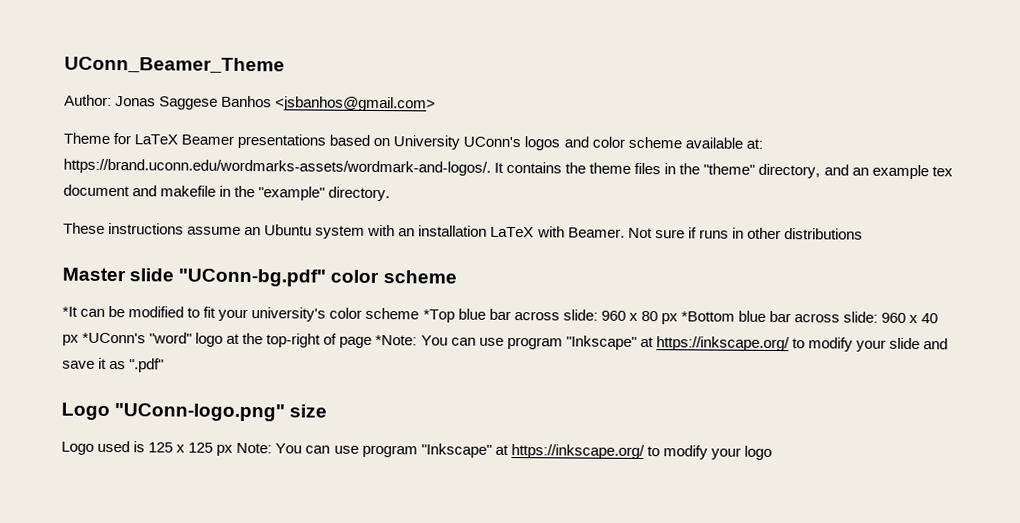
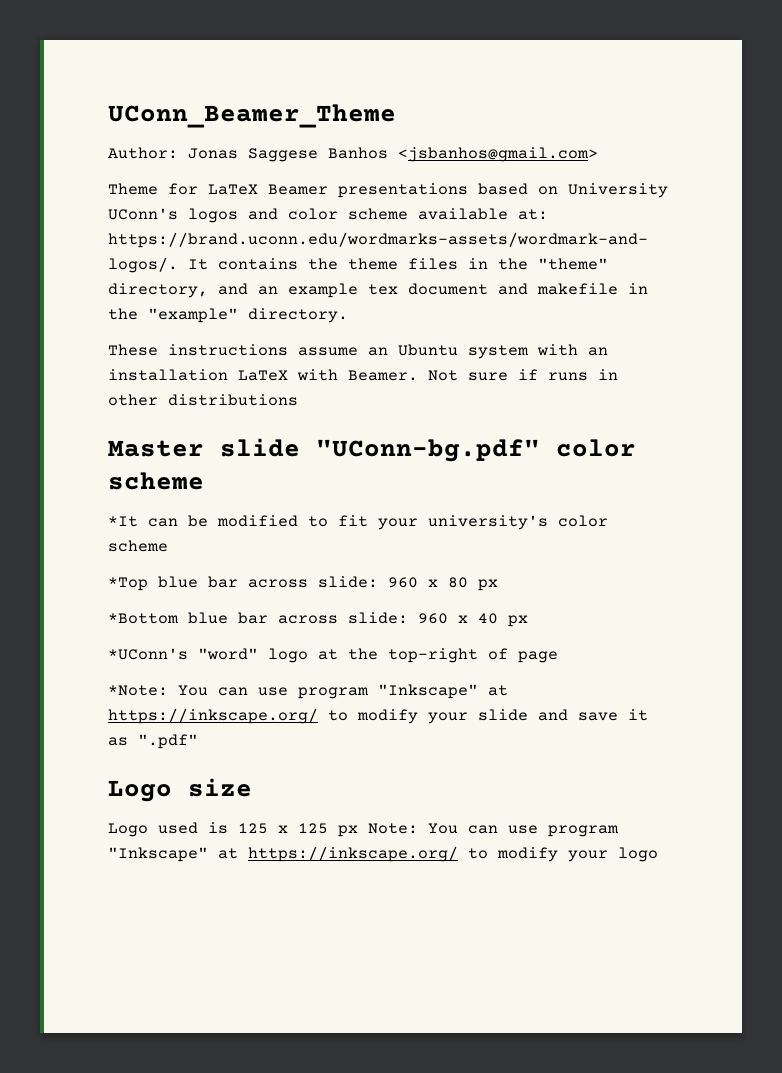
(420, 313) none -> (168, 546) //
(678, 319) none -> (498, 585) //
(79, 340) none -> (528, 621) //
(373, 342) none -> (558, 657) //
[114,403,286,422] "UConn-logo.png" -> (172, 791) none

